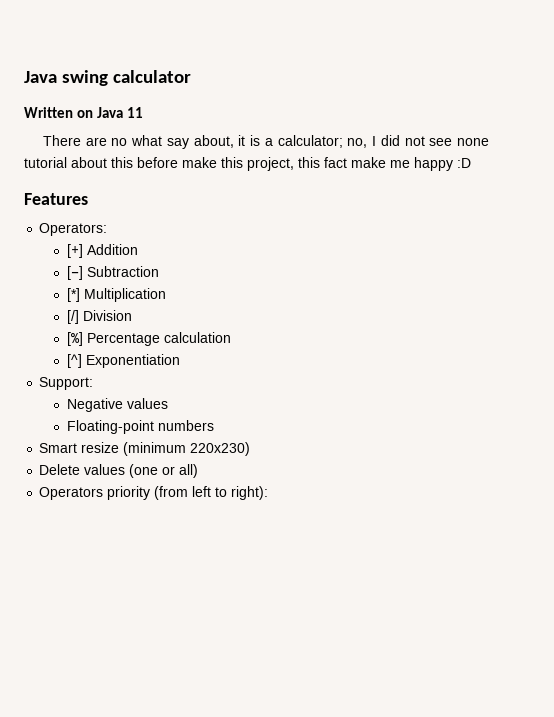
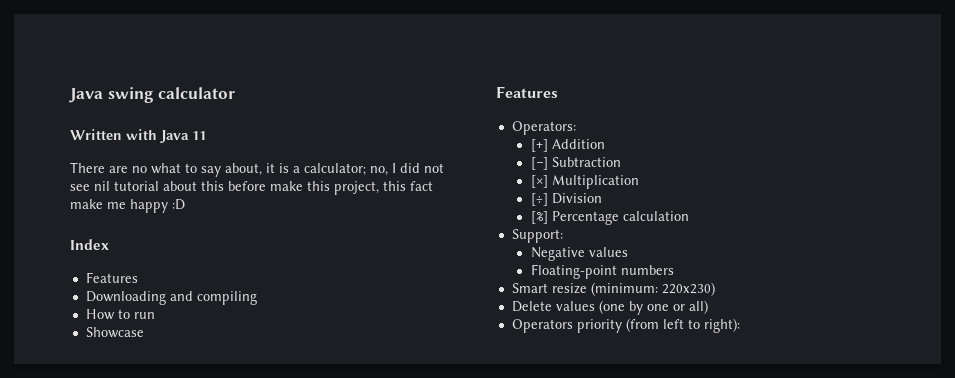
[77,110,94,118] on -> [126,129,157,140] with
(163, 140) none -> [185,163,197,173] to
[429,138,490,146] see none -> [70,181,110,191] see nil
(471, 163) none -> [70,239,109,250] [85,272,138,283] [85,291,257,305] [85,309,155,320] [85,327,144,338] // Index // Features // Downloading and compiling // How to run // Showcase
[67,288,81,302] [*] -> [530,175,548,188] [×]
[67,310,80,324] [/] -> [530,193,548,206] [÷]
[67,354,181,368] // [^] Exponentiation -> (689, 216) none
[123,442,187,456] (minimum -> [590,282,658,296] (minimum:
(159, 471) none -> [628,301,669,315] by one

